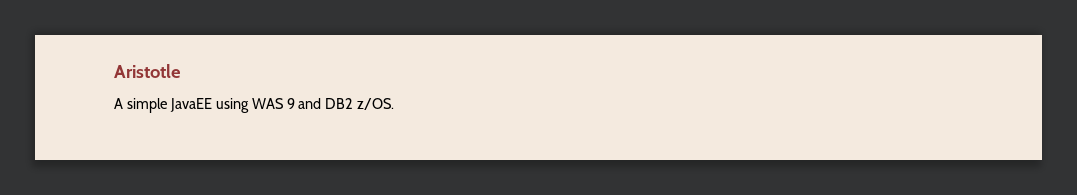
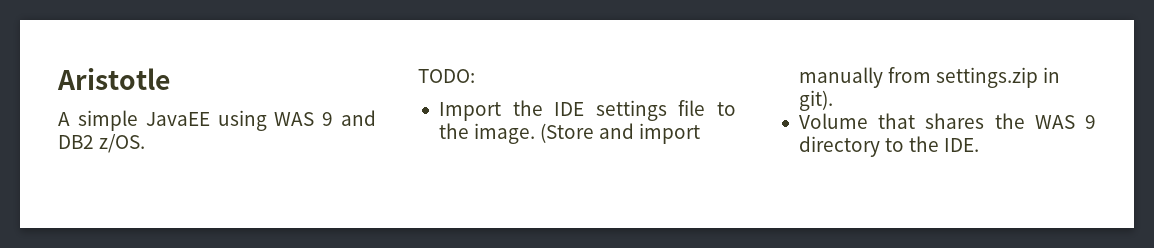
(395, 104) none -> [418,69,475,83] [438,100,736,121] [438,123,701,144] [798,67,1061,88] [798,90,833,111] [798,113,1096,129] [798,136,980,157] // TODO: // Import the IDE settings file to the image. (Store and import manually from settings.zip in git). // Volume that shares the WAS 9 directory to the IDE.

